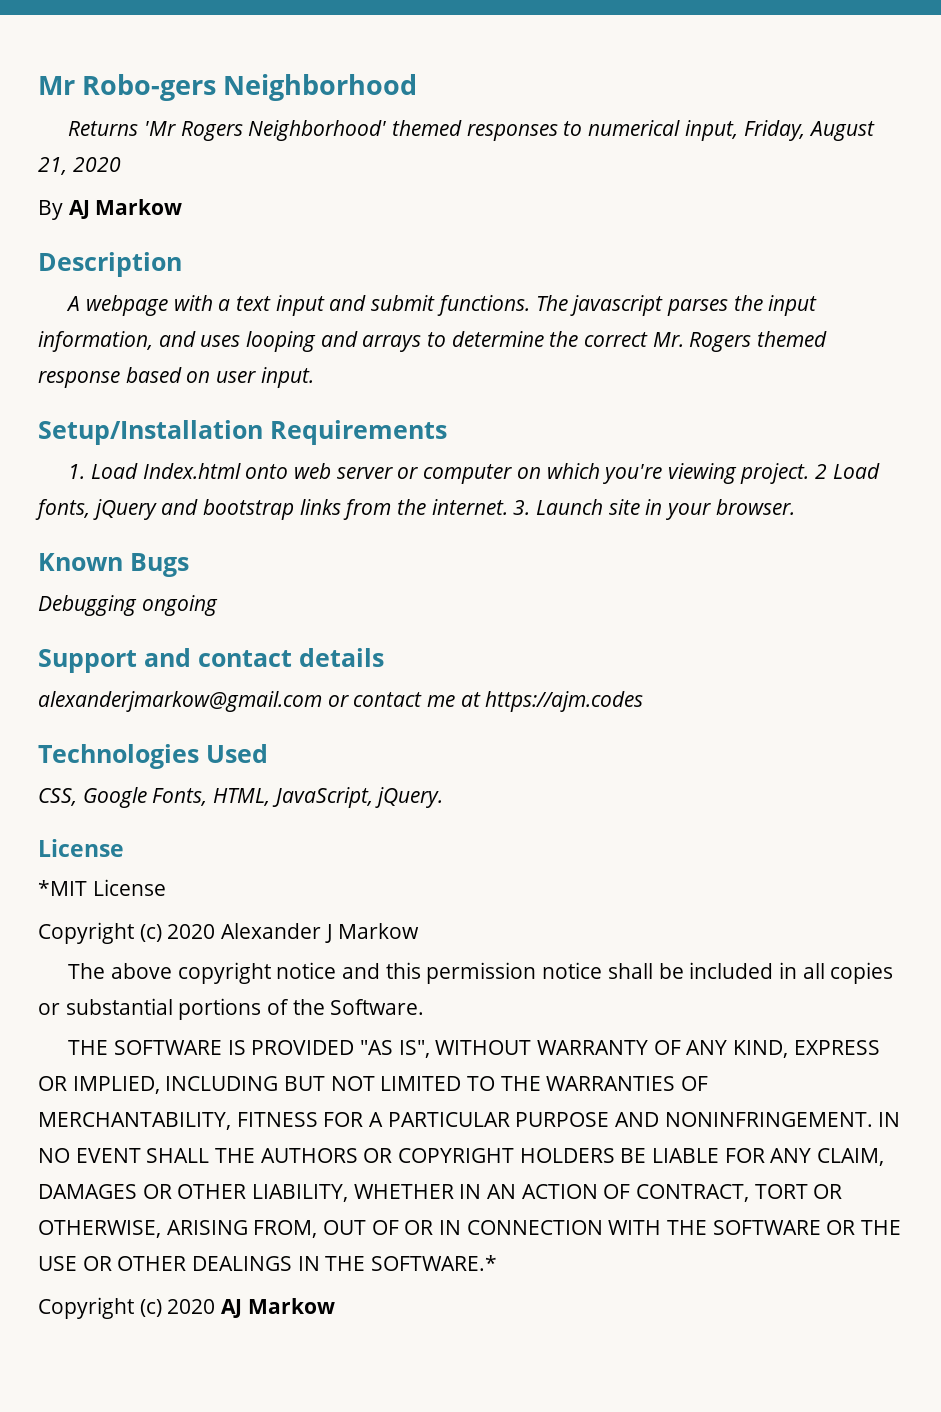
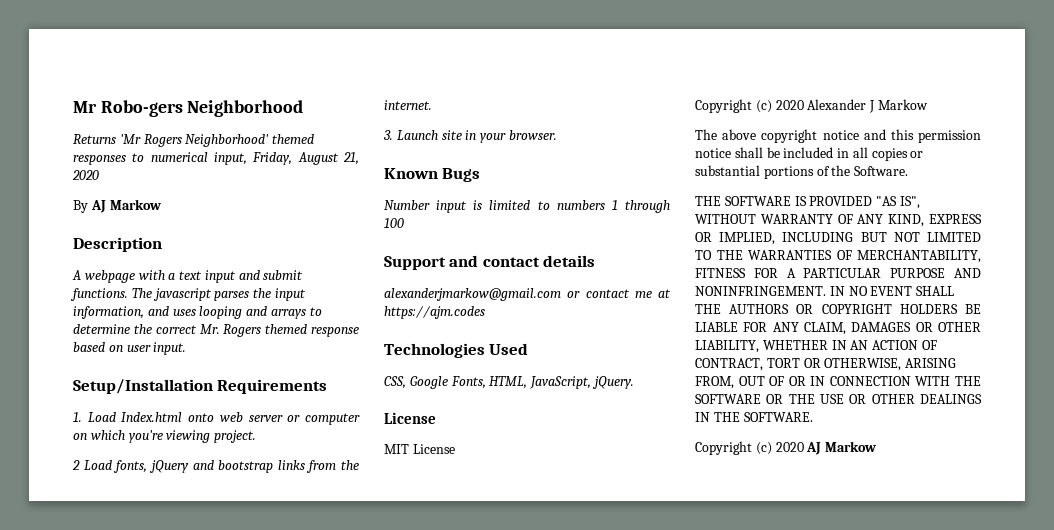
(810, 473) none -> (257, 436) //
(508, 507) none -> (432, 105) //
[38,595,218,616] Debugging ongoing -> [384,200,670,213] [384,218,404,228] Number input is limited to numbers 1 through 100
[38,880,87,896] *MIT -> [384,444,409,454] MIT
[371,1255,498,1271] SOFTWARE.* -> [743,412,813,422] SOFTWARE.

